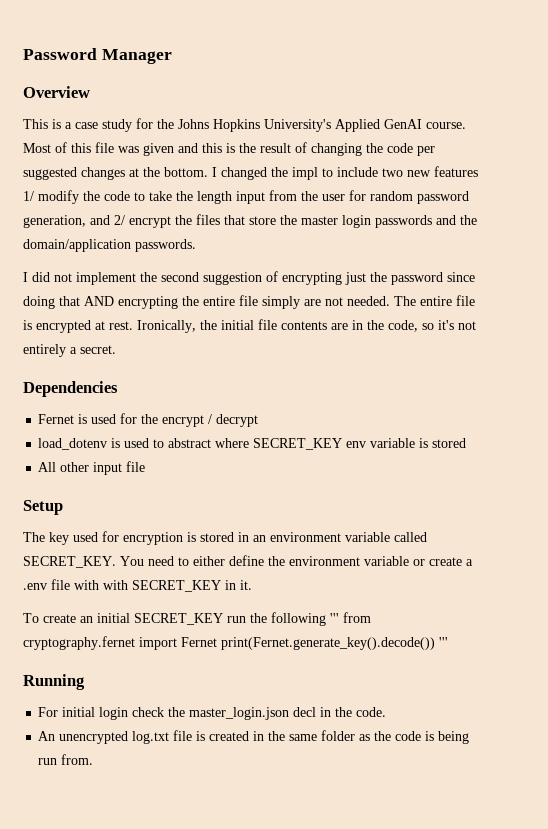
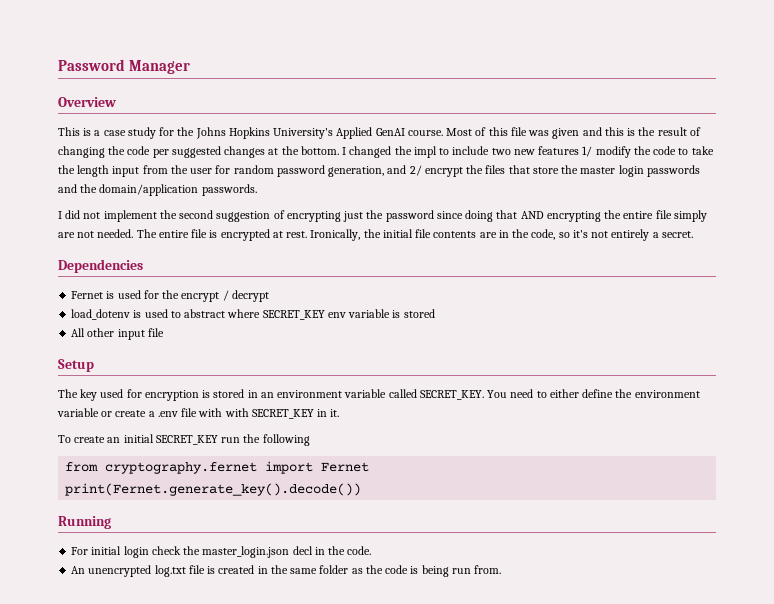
[330,613,339,623] ''' -> (310, 440) //
(217, 642) none -> (370, 467) //
[439,637,448,647] ''' -> (362, 489) none

